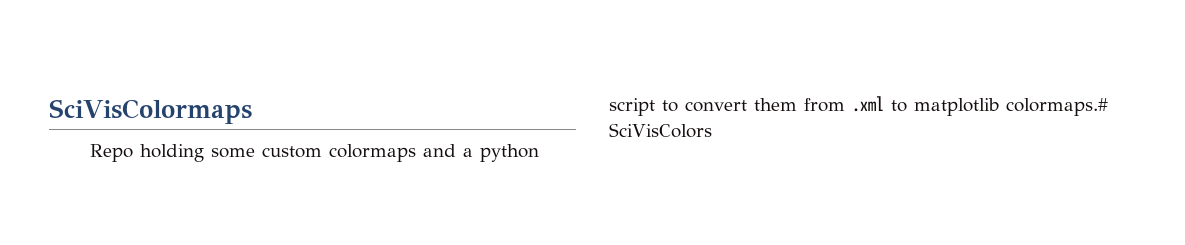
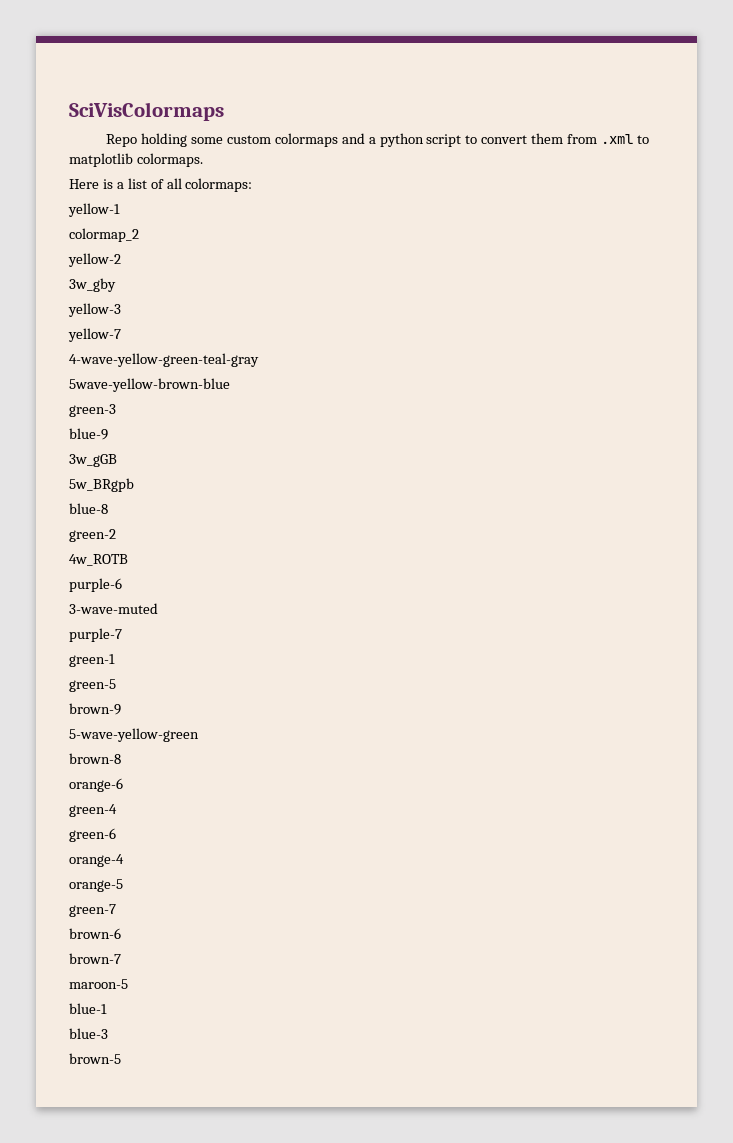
[1006,98,1108,116] [609,123,712,138] colormaps.# SciVisColors -> [136,153,203,167] [69,178,253,192] [68,203,120,217] [69,228,139,242] [68,253,121,267] [69,278,116,292] [68,303,121,317] [68,328,121,342] [69,353,259,367] [69,378,230,392] [69,404,116,417] [69,428,108,440] [69,454,117,467] [69,478,134,492] [69,503,108,514] [69,529,116,542] [69,554,128,566] [69,578,122,592] [69,603,158,614] [69,628,122,642] [69,654,115,667] [69,679,116,692] [69,703,121,715] [69,728,199,742] [69,753,121,764] [69,778,123,792] [69,804,117,817] [69,828,116,842] [69,854,124,867] [69,879,123,892] [69,904,116,917] [69,928,121,939] [69,953,121,964] [69,979,128,989] [69,1003,107,1014] [69,1028,108,1039] [69,1053,121,1064] colormaps. // Here is a list of all colormaps: // yellow-1 // colormap_2 // yellow-2 // 3w_gby // yellow-3 // yellow-7 // 4-wave-yellow-green-teal-gray // 5wave-yellow-brown-blue // green-3 // blue-9 // 3w_gGB // 5w_BRgpb // blue-8 // green-2 // 4w_ROTB // purple-6 // 3-wave-muted // purple-7 // green-1 // green-5 // brown-9 // 5-wave-yellow-green // brown-8 // orange-6 // green-4 // green-6 // orange-4 // orange-5 // green-7 // brown-6 // brown-7 // maroon-5 // blue-1 // blue-3 // brown-5

